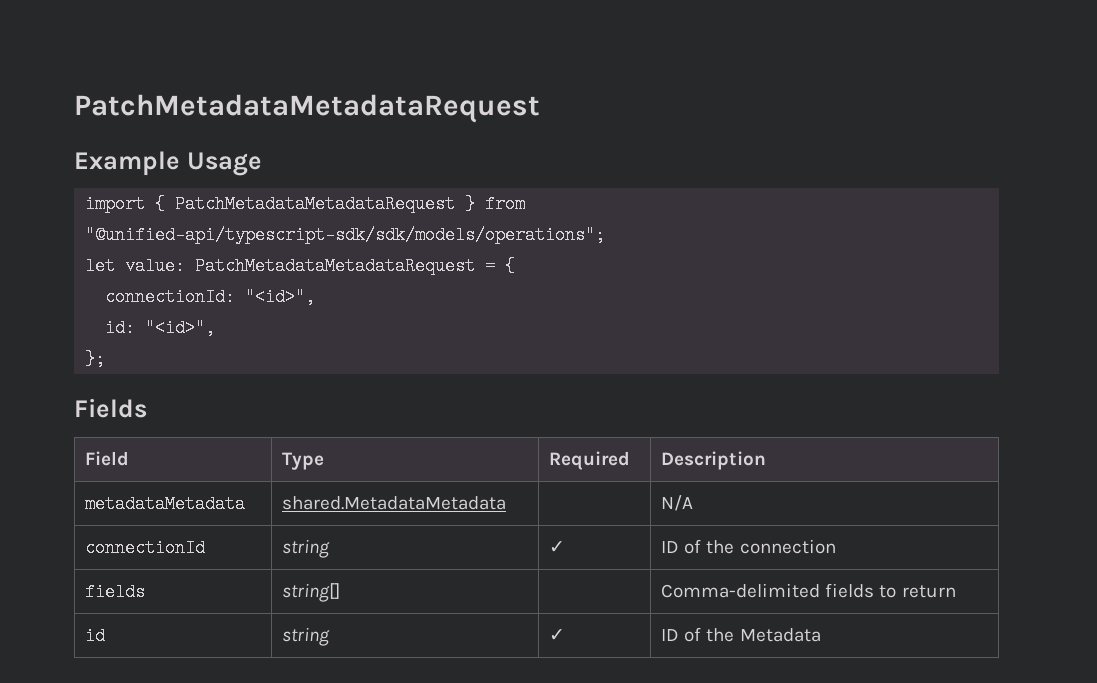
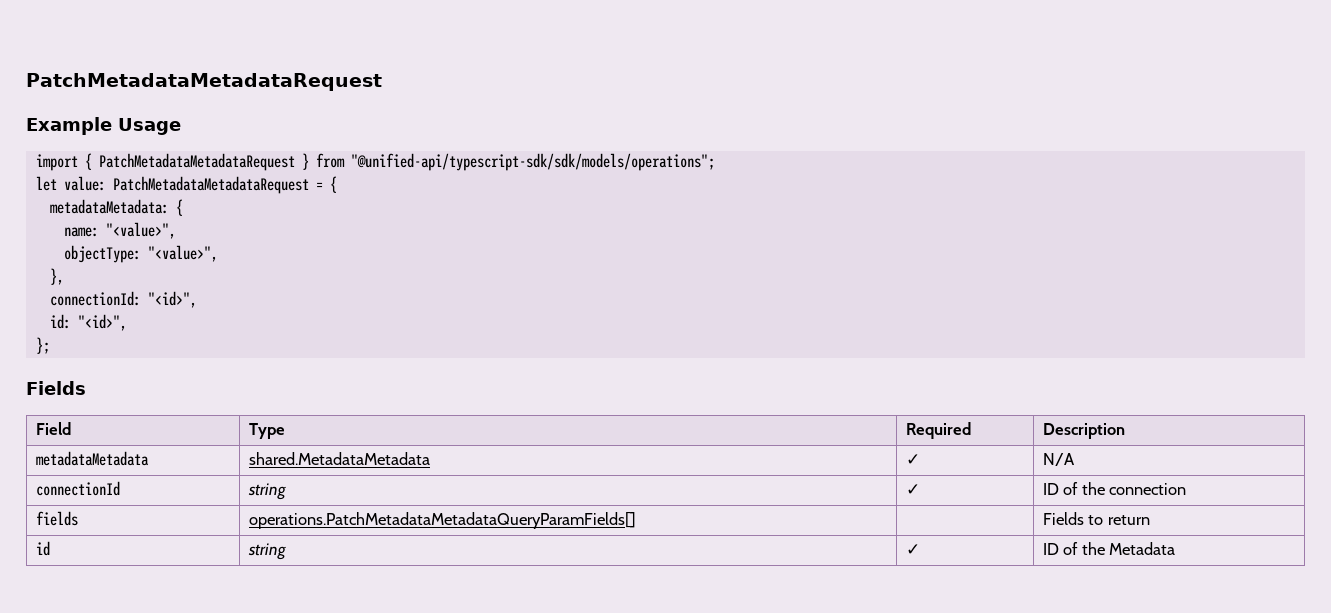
(516, 266) none -> [49,199,183,216] [63,222,176,239] [63,245,218,263] [49,268,64,285] // metadataMetadata: { // name: "<value>", // objectType: "<value>", // },
(507, 503) none -> [905,454,920,465] ✓
[282,583,341,602] [661,583,875,598] string[] | | Comma-delimited fields -> [248,512,636,529] [1042,512,1084,525] operations.PatchMetadataMetadataQueryParamFields[] | | Fields

